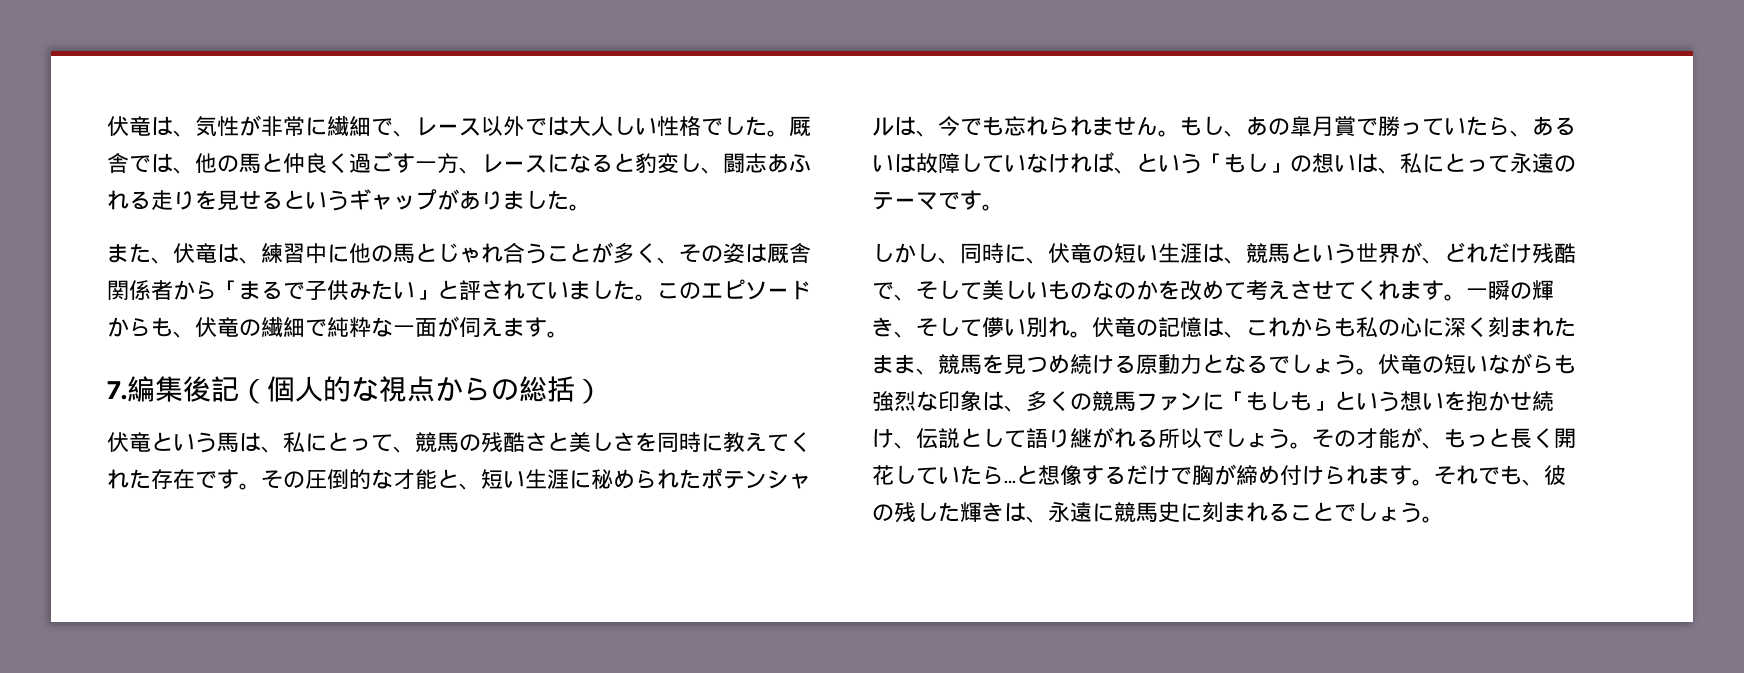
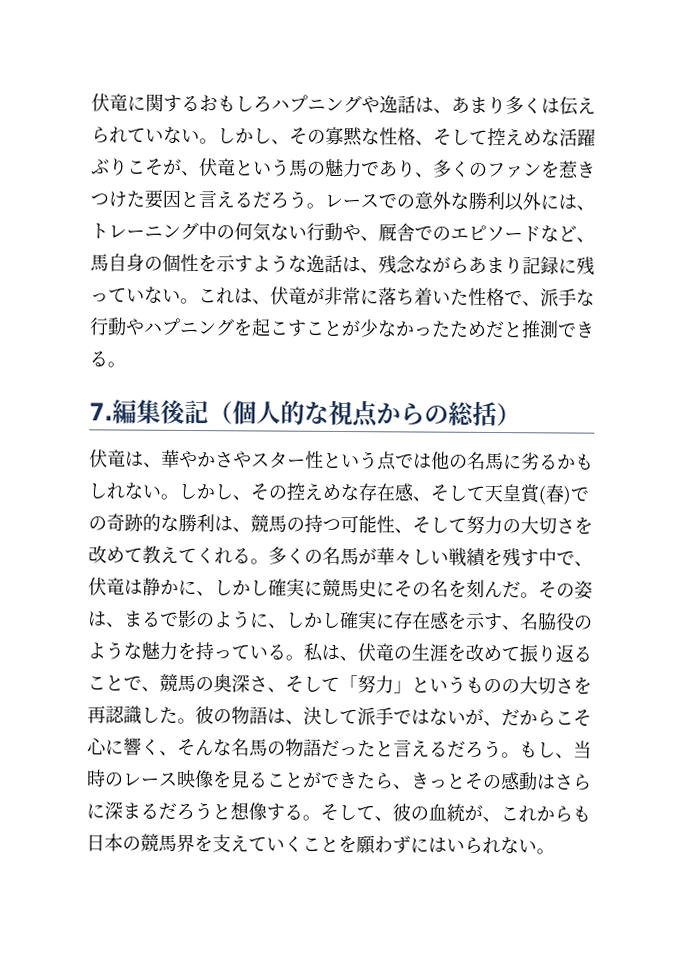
[107,115,811,137] [107,152,811,174] [107,189,591,211] [107,242,811,264] [107,279,811,301] [107,316,547,338] 伏竜は、気性が非常に繊細で、レース以外では大人しい性格でした。厩舎では、他の馬と仲良く過ごす一方、レースになると豹変し、闘志あふれる走りを見せるというギャップがありました。 // また、伏竜は、練習中に他の馬とじゃれ合うことが多く、その姿は厩舎関係者から「まるで子供みたい」と評されていました。このエピソードからも、伏竜の繊細で純粋な一面が伺えます -> [91,93,596,116] [91,126,596,147] [91,157,596,179] [90,189,595,212] [90,221,595,243] [90,253,595,276] [90,286,595,307] [89,317,595,339] [89,351,108,367] 伏竜に関するおもしろハプニングや逸話は、あまり多くは伝えられていない。しかし、その寡黙な性格、そして控えめな活躍ぶりこそが、伏竜という馬の魅力であり、多くのファンを惹きつけた要因と言えるだろう。レースでの意外な勝利以外には、トレーニング中の何気ない行動や、厩舎でのエピソードなど、馬自身の個性を示すような逸話は、残念ながらあまり記録に残っていない。これは、伏竜が非常に落ち着いた性格で、派手な行動やハプニングを起こすことが少なかったためだと推測できる
[151,432,811,453] [107,468,811,490] [872,116,1576,137] [872,152,1576,174] [872,190,1004,211] [872,242,1576,264] [872,280,1554,301] [872,317,1576,338] [872,353,1576,375] [872,390,1554,412] [872,427,1576,449] [872,464,1566,486] [872,502,1422,523] という馬は、私にとって、競馬の残酷さと美しさを同時に教えてくれた存在です。その圧倒的な才能と、短い生涯に秘められたポテンシャルは、今でも忘れられません。もし、あの皐月賞で勝っていたら、あるいは故障していなければ、という「もし」の想いは、私にとって永遠のテーマです。 // しかし、同時に、伏竜の短い生涯は、競馬という世界が、どれだけ残酷で、そして美しいものなのかを改めて考えさせてくれます。一瞬の輝き、そして儚い別れ。伏竜の記憶は、これからも私の心に深く刻まれたまま、競馬を見つめ続ける原動力となるでしょう。伏竜の短いながらも強烈な印象は、多くの競馬ファンに「もしも」という想いを抱かせ続け、伝説として語り継がれる所以でしょう。その才能が、もっと長く開花していたら…と想像するだけで胸が締め付けられます。それでも、彼の残した輝きは、永遠に競馬史に刻まれることでしょう -> [125,449,594,471] [88,482,589,505] [88,513,593,535] [88,545,593,568] [88,577,593,600] [88,609,593,631] [87,641,592,663] [87,673,592,695] [87,705,592,727] [87,737,592,759] [86,769,592,791] [86,801,591,823] [86,833,537,855] は、華やかさやスター性という点では他の名馬に劣るかもしれない。しかし、その控えめな存在感、そして天皇賞(春)での奇跡的な勝利は、競馬の持つ可能性、そして努力の大切さを改めて教えてくれる。多くの名馬が華々しい戦績を残す中で、伏竜は静かに、しかし確実に競馬史にその名を刻んだ。その姿は、まるで影のように、しかし確実に存在感を示す、名脇役のような魅力を持っている。私は、伏竜の生涯を改めて振り返ることで、競馬の奥深さ、そして「努力」というものの大切さを再認識した。彼の物語は、決して派手ではないが、だからこそ心に響く、そんな名馬の物語だったと言えるだろう。もし、当時のレース映像を見ることができたら、きっとその感動はさらに深まるだろうと想像する。そして、彼の血統が、これからも日本の競馬界を支えていくことを願わずにはいられない

